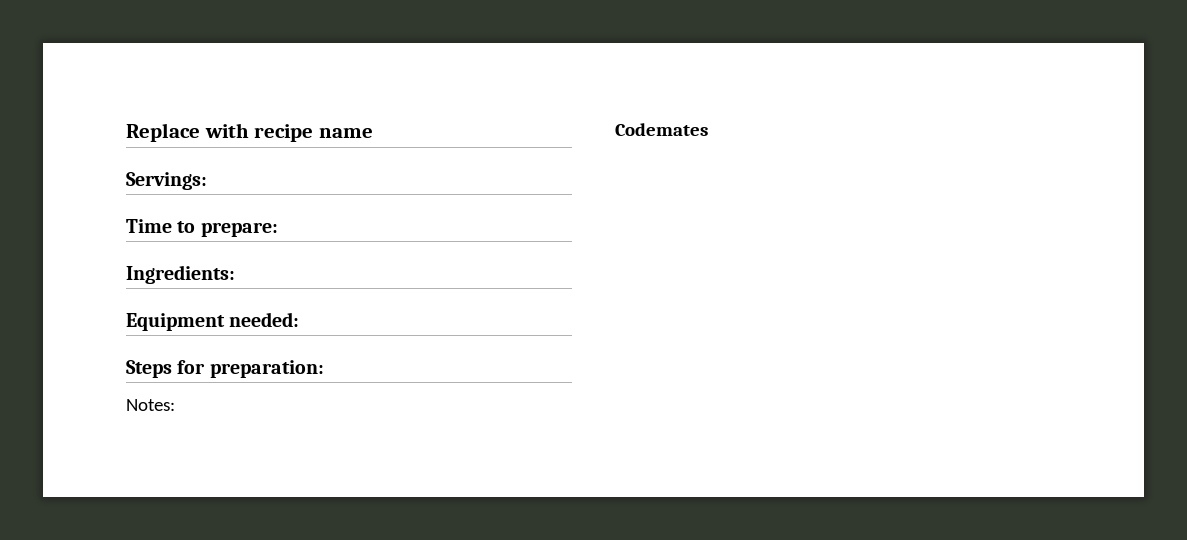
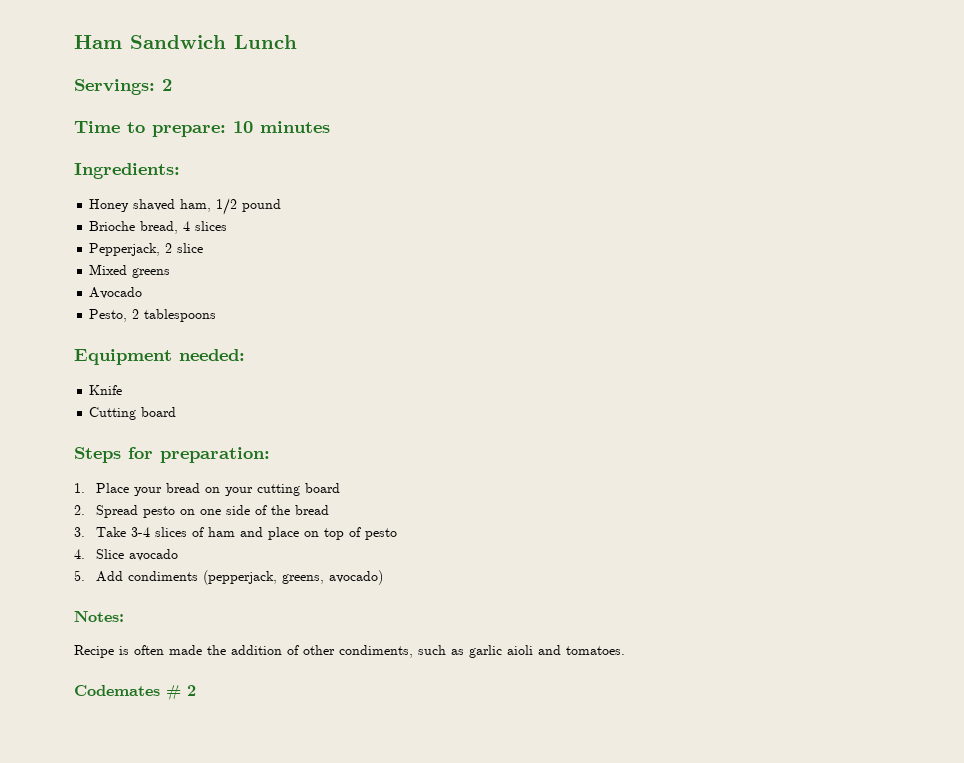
[126,123,373,142] Replace with recipe name -> [74,35,297,49] Ham Sandwich Lunch
(207, 181) none -> [162,79,172,91] 2
(278, 229) none -> [233,121,330,133] 10 minutes
(235, 274) none -> [89,198,282,215] [89,221,228,234] [89,243,204,256] [89,264,171,278] [89,287,143,299] [89,309,217,322] // Honey shaved ham, 1/2 pound // Brioche bread, 4 slices // Pepperjack, 2 slice // Mixed greens // Avocado // Pesto, 2 tablespoons
(300, 319) none -> [89,385,123,395] [89,407,177,420] // Knife // Cutting board
[126,399,175,411] Notes: -> [74,483,341,496] [74,505,330,518] [74,527,398,540] [74,549,179,561] [74,570,384,585] [74,611,124,622] [74,645,625,658] 1. Place your bread on your cutting board // 2. Spread pesto on one side of the bread // 3. Take 3-4 slices of ham and place on top of pesto // 4. Slice avocado // 5. Add condiments (pepperjack, greens, avocado) // Notes: // Recipe is often made the addition of other condiments, such as garlic aioli and tomatoes.
(708, 129) none -> [166,685,196,701] # 2

